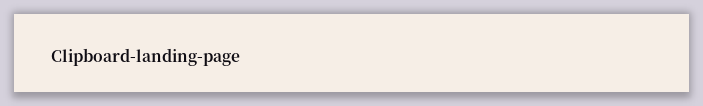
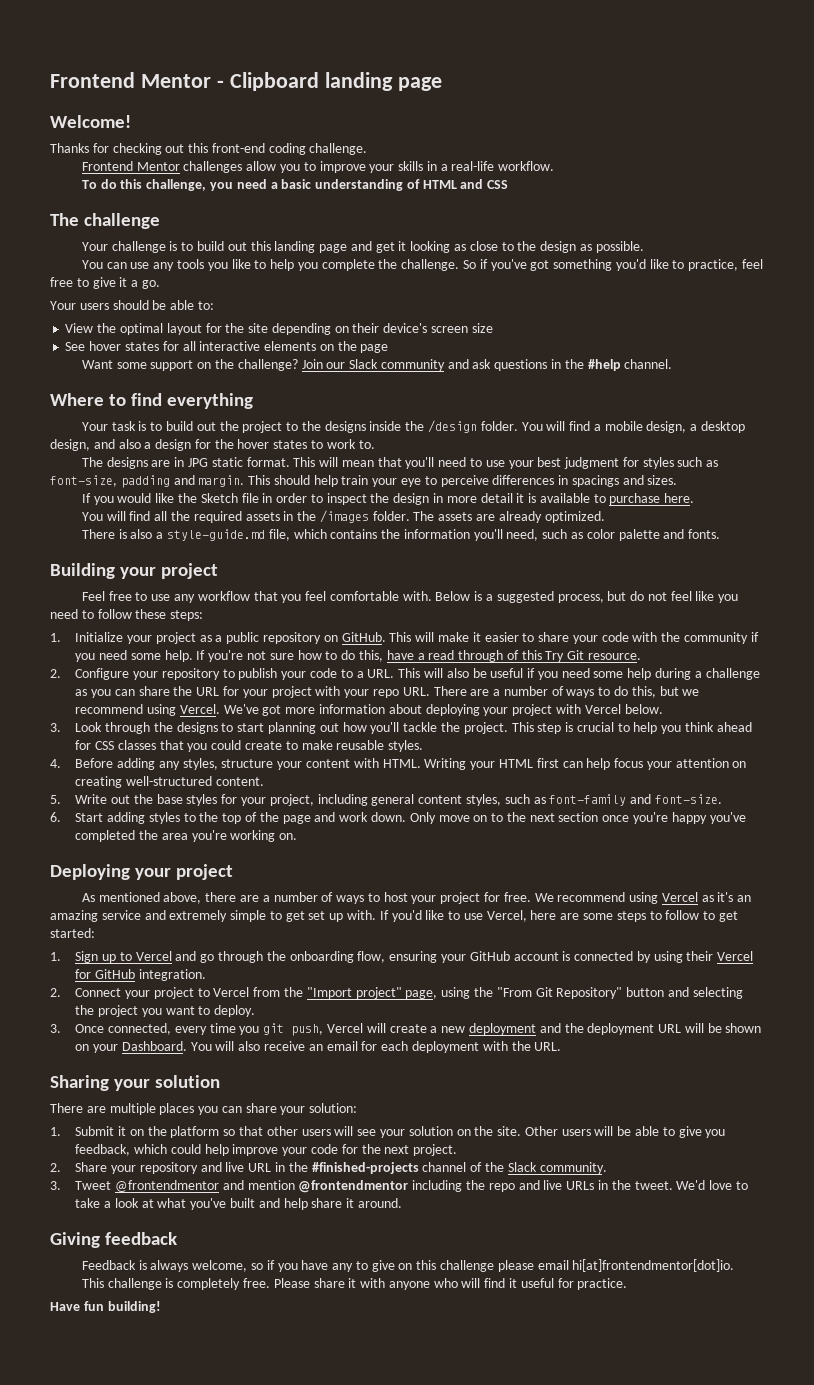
[51,48,240,66] Clipboard-landing-page -> [50,72,442,91] [50,115,131,128] [50,143,368,155] [81,161,555,173] [81,179,509,191] [50,213,161,229] [81,241,644,253] [81,259,763,271] [50,277,160,289] [50,300,214,310] [65,323,493,335] [65,341,389,353] [81,359,673,371] [50,393,254,409] [81,420,745,433] [50,439,375,451] [81,457,719,469] [50,475,678,488] [81,493,695,505] [81,510,605,523] [81,529,721,541] [50,563,219,579] [81,591,739,603] [50,609,204,621] [50,632,759,644] [75,650,641,662] [50,668,760,680] [75,686,700,698] [75,704,663,716] [50,722,752,734] [75,740,424,752] [50,758,747,770] [75,776,264,788] [50,794,722,806] [50,812,746,824] [75,830,298,842] [50,864,234,880] [81,892,752,904] [50,910,738,922] [50,928,95,938] [50,951,754,963] [75,969,206,981] [50,987,743,999] [75,1005,256,1017] [50,1023,762,1036] [75,1041,562,1053] [50,1075,221,1091] [50,1103,358,1115] [50,1126,726,1138] [75,1144,458,1156] [50,1162,607,1174] [50,1180,748,1193] [75,1198,402,1210] [50,1232,178,1248] [81,1259,735,1272] [81,1278,628,1290] [50,1301,161,1313] Frontend Mentor - Clipboard landing page // Welcome! // Thanks for checking out this front-end coding challenge. // Frontend Mentor challenges allow you to improve your skills in a real-life workflow. // To do this challenge, you need a basic understanding of HTML and CSS // The challenge // Your challenge is to build out this landing page and get it looking as close to the design as possible. // You can use any tools you like to help you complete the challenge. So if you've got something you'd like to practice, feel free to give it a go. // Your users should be able to: // View the optimal layout for the site depending on their device's screen size // See hover states for all interactive elements on the page // Want some support on the challenge? Join our Slack community and ask questions in the #help channel. // Where to find everything // Your task is to build out the project to the designs inside the /design folder. You will find a mobile design, a desktop design, and also a design for the hover states to work to. // The designs are in JPG static format. This will mean that you'll need to use your best judgment for styles such as font-size, padding and margin. This should help train your eye to perceive differences in spacings and sizes. // If you would like the Sketch file in order to inspect the design in more detail it is available to purchase here. // You will find all the required assets in the /images folder. The assets are already optimized. // There is also a style-guide.md file, which contains the information you'll need, such as color palette and fonts. // Building your project // Feel free to use any workflow that you feel comfortable with. Below is a suggested process, but do not feel like you need to follow these steps: // 1. Initialize your project as a public repository on GitHub. This will make it easier to share your code with the community if you need some help. If you're not sure how to do this, have a read through of this Try Git resource. // 2. Configure your repository to publish your code to a URL. This will also be useful if you need some help during a challenge as you can share the URL for your project with your repo URL. There are a number of ways to do this, but we recommend using Vercel. We've got more information about deploying your project with Vercel below. // 3. Look through the designs to start planning out how you'll tackle the project. This step is crucial to help you think ahead for CSS classes that you could create to make reusable styles. // 4. Before adding any styles, structure your content with HTML. Writing your HTML first can help focus your attention on creating well-structured content. // 5. Write out the base styles for your project, including general content styles, such as font-family and font-size. // 6. Start adding styles to the top of the page and work down. Only move on to the next section once you're happy you've completed the area you're working on. // Deploying your project // As mentioned above, there are a number of ways to host your project for free. We recommend using Vercel as it's an amazing service and extremely simple to get set up with. If you'd like to use Vercel, here are some steps to follow to get started: // 1. Sign up to Vercel and go through the onboarding flow, ensuring your GitHub account is connected by using their Vercel for GitHub integration. // 2. Connect your project to Vercel from the "Import project" page, using the "From Git Repository" button and selecting the project you want to deploy. // 3. Once connected, every time you git push, Vercel will create a new deployment and the deployment URL will be shown on your Dashboard. You will also receive an email for each deployment with the URL. // Sharing your solution // There are multiple places you can share your solution: // 1. Submit it on the platform so that other users will see your solution on the site. Other users will be able to give you feedback, which could help improve your code for the next project. // 2. Share your repository and live URL in the #finished-projects channel of the Slack community. // 3. Tweet @frontendmentor and mention @frontendmentor including the repo and live URLs in the tweet. We'd love to take a look at what you've built and help share it around. // Giving feedback // Feedback is always welcome, so if you have any to give on this challenge please email hi[at]frontendmentor[dot]io. // This challenge is completely free. Please share it with anyone who will find it useful for practice. // Have fun building!

